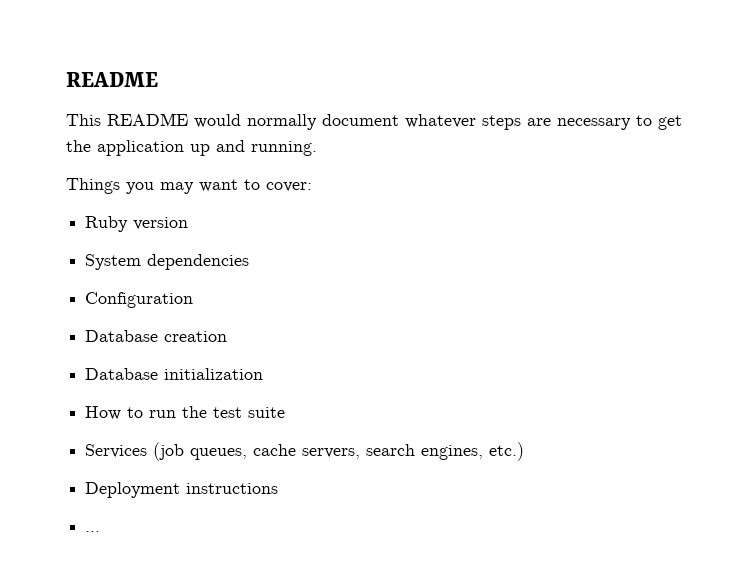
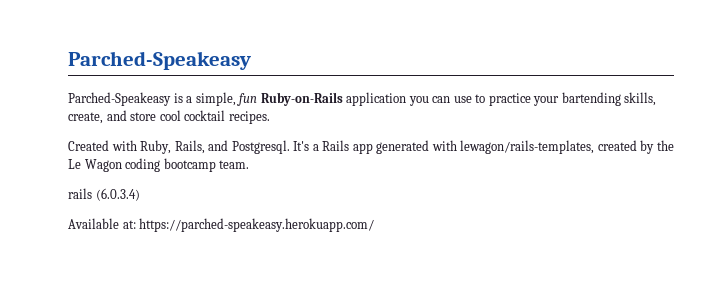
[66,72,158,87] [66,113,682,130] [66,140,317,156] [66,178,312,194] [85,216,189,232] [85,254,250,270] [85,292,194,308] [85,330,228,342] [85,368,264,380] [85,406,286,420] [85,442,525,461] [85,482,279,498] [85,531,101,532] README // This README would normally document whatever steps are necessary to get the application up and running. // Things you may want to cover: // Ruby version // System dependencies // Configuration // Database creation // Database initialization // How to run the test suite // Services (job queues, cache servers, search engines, etc.) // Deployment instructions // ... -> [68,51,251,70] [68,92,657,106] [68,110,270,124] [68,140,674,154] [68,158,250,172] [68,188,140,201] [68,218,375,232] Parched-Speakeasy // Parched-Speakeasy is a simple, fun Ruby-on-Rails application you can use to practice your bartending skills, create, and store cool cocktail recipes. // Created with Ruby, Rails, and Postgresql. It's a Rails app generated with lewagon/rails-templates, created by the Le Wagon coding bootcamp team. // rails (6.0.3.4) // Available at: https://parched-speakeasy.herokuapp.com/

